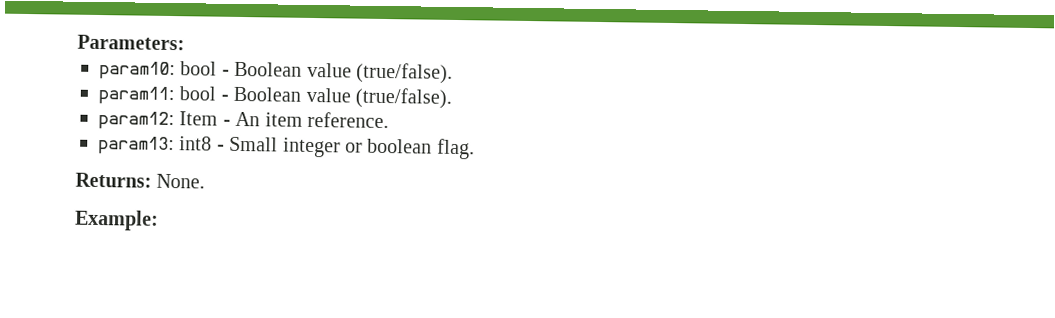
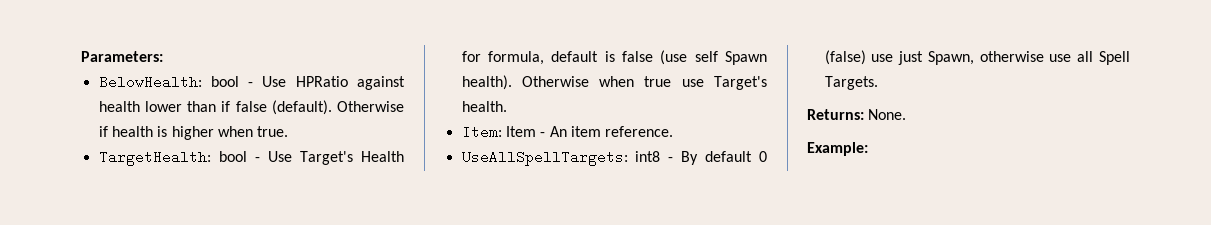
[99,61,453,84] [98,86,452,109] [98,111,175,131] param10: bool - Boolean value (true/false). // param11: bool - Boolean value (true/false). // param12: -> [98,75,405,90] [98,100,405,115] [98,126,289,140] [98,150,404,166] [461,50,767,65] [461,75,767,90] [461,101,507,112] [461,125,502,139] BelowHealth: bool - Use HPRatio against health lower than if false (default). Otherwise if health is higher when true. // TargetHealth: bool - Use Target's Health for formula, default is false (use self Spawn health). Otherwise when true use Target's health. // Item:
[98,136,175,156] param13: -> [461,150,628,166] UseAllSpellTargets:
[229,136,475,160] Small integer or boolean flag. -> [681,151,767,165] [824,50,1130,65] [824,76,878,90] By default 0 (false) use just Spawn, otherwise use all Spell Targets.

